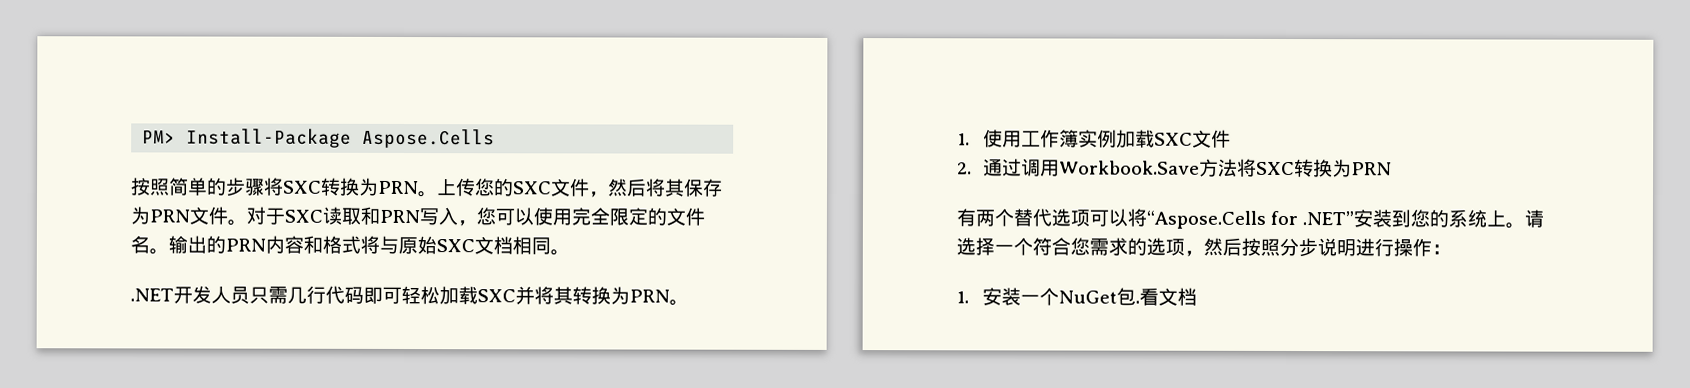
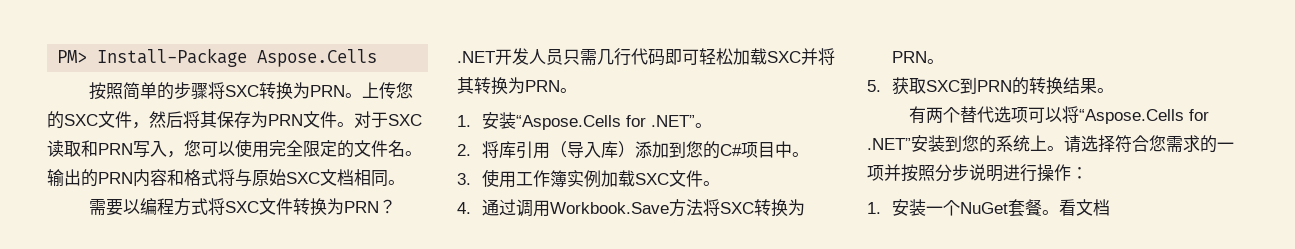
(570, 252) none -> [88,198,396,216] 需要以编程方式将SXC文件转换为PRN？
(970, 139) none -> [481,112,712,130] [457,141,809,159] [457,173,471,185] 安装“Aspose.Cells for .NET”。 // 2.将库引用（导入库）添加到您的C#项目中。 // 3.
[957,162,972,175] // 2. -> [702,181,720,186] [457,202,471,214] 。 // 4.
(1392, 169) none -> [926,59,944,64] [867,77,1114,95] 。 // 5.获取SXC到PRN的转换结果。
[994,237,1033,256] 一个 -> (1115, 144) none
[1146,237,1242,257] 选项，然后 -> [1217,142,1234,150] [867,164,901,181] 一项并
[1115,287,1140,306] 包. -> [1007,199,1059,217] 套餐。

